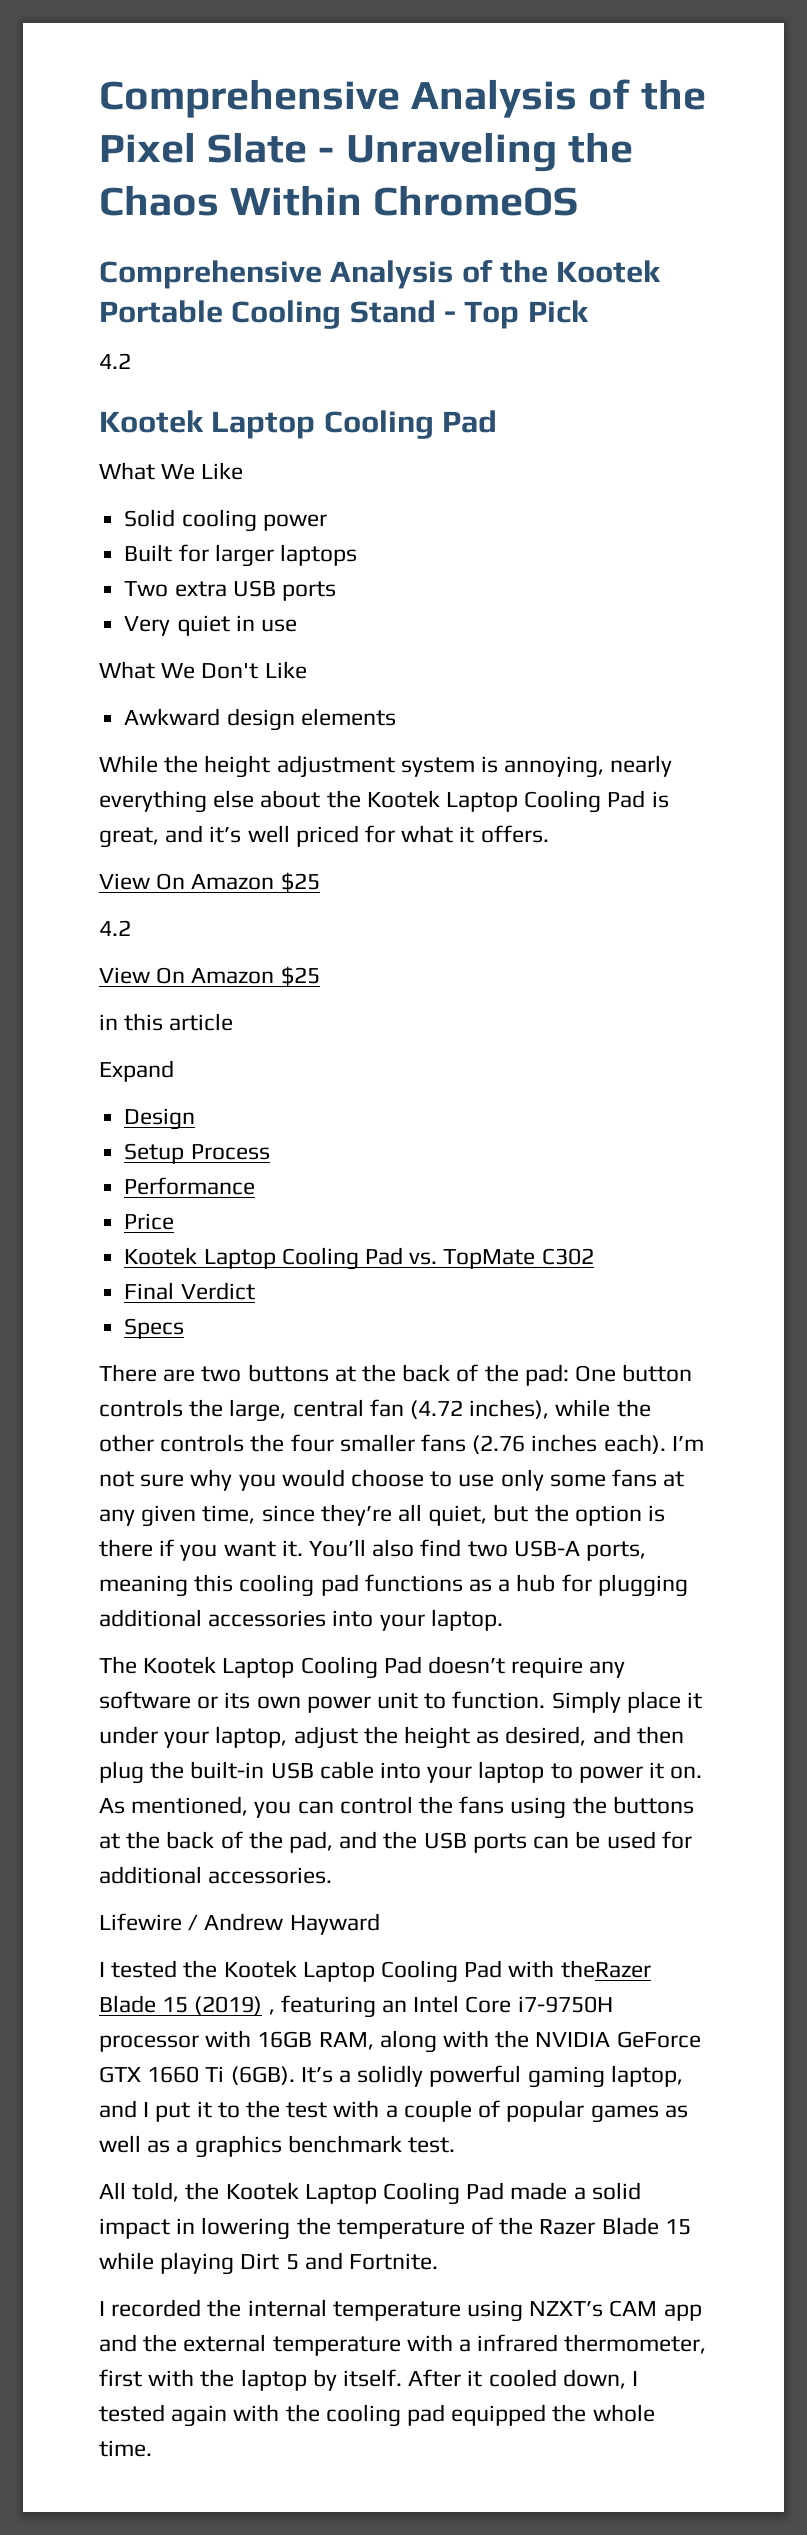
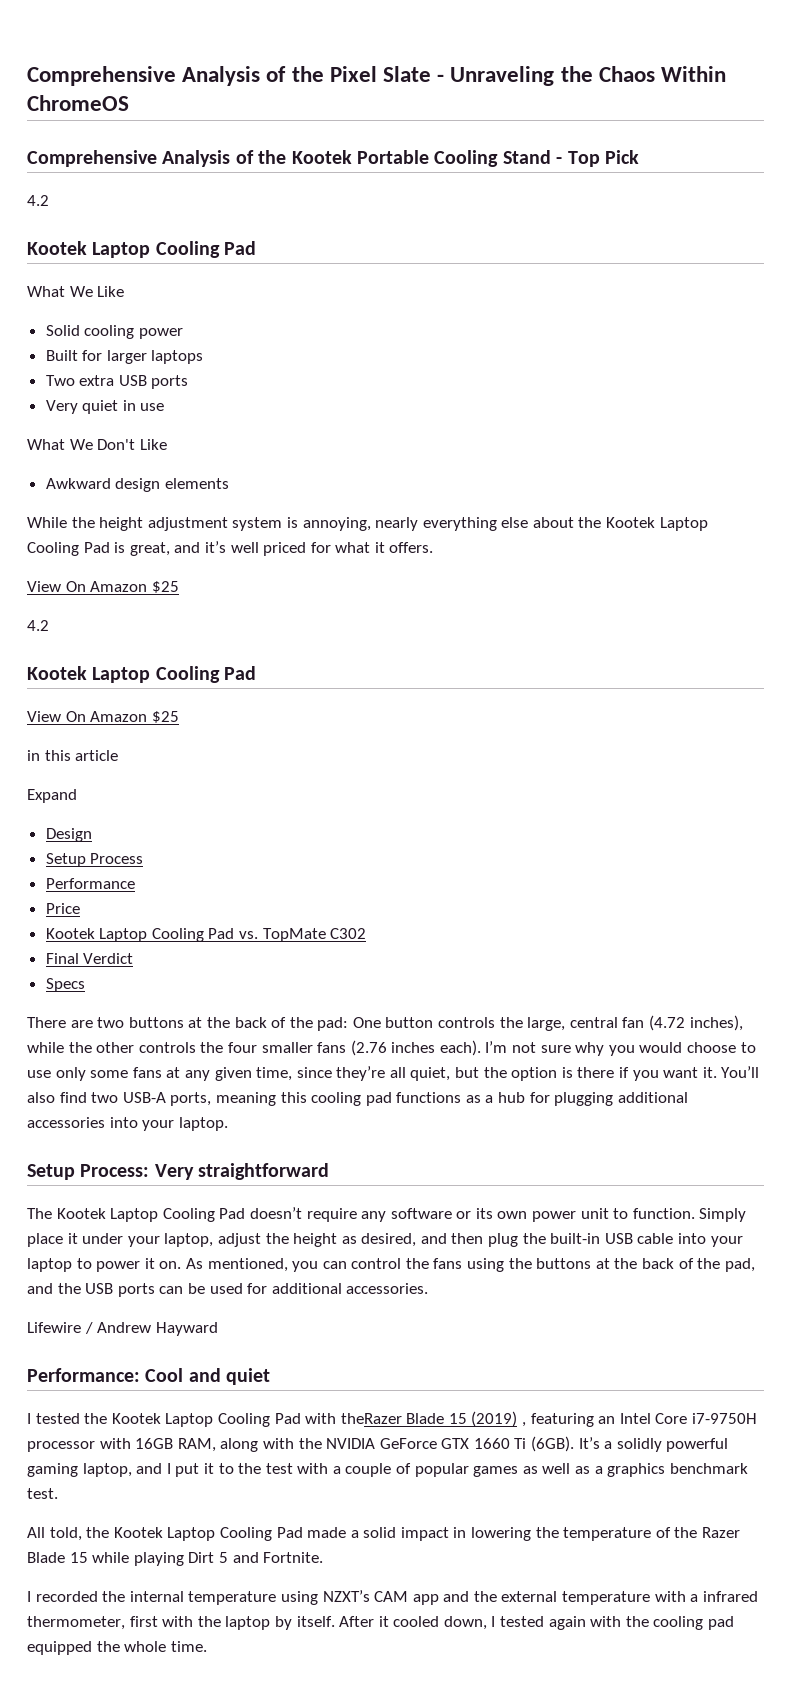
(131, 928) none -> [27,666,257,683] // Kootek Laptop Cooling Pad
(503, 1620) none -> [27,1163,330,1180] // Setup Process: Very straightforward
(380, 1924) none -> [27,1368,271,1385] // Performance: Cool and quiet

